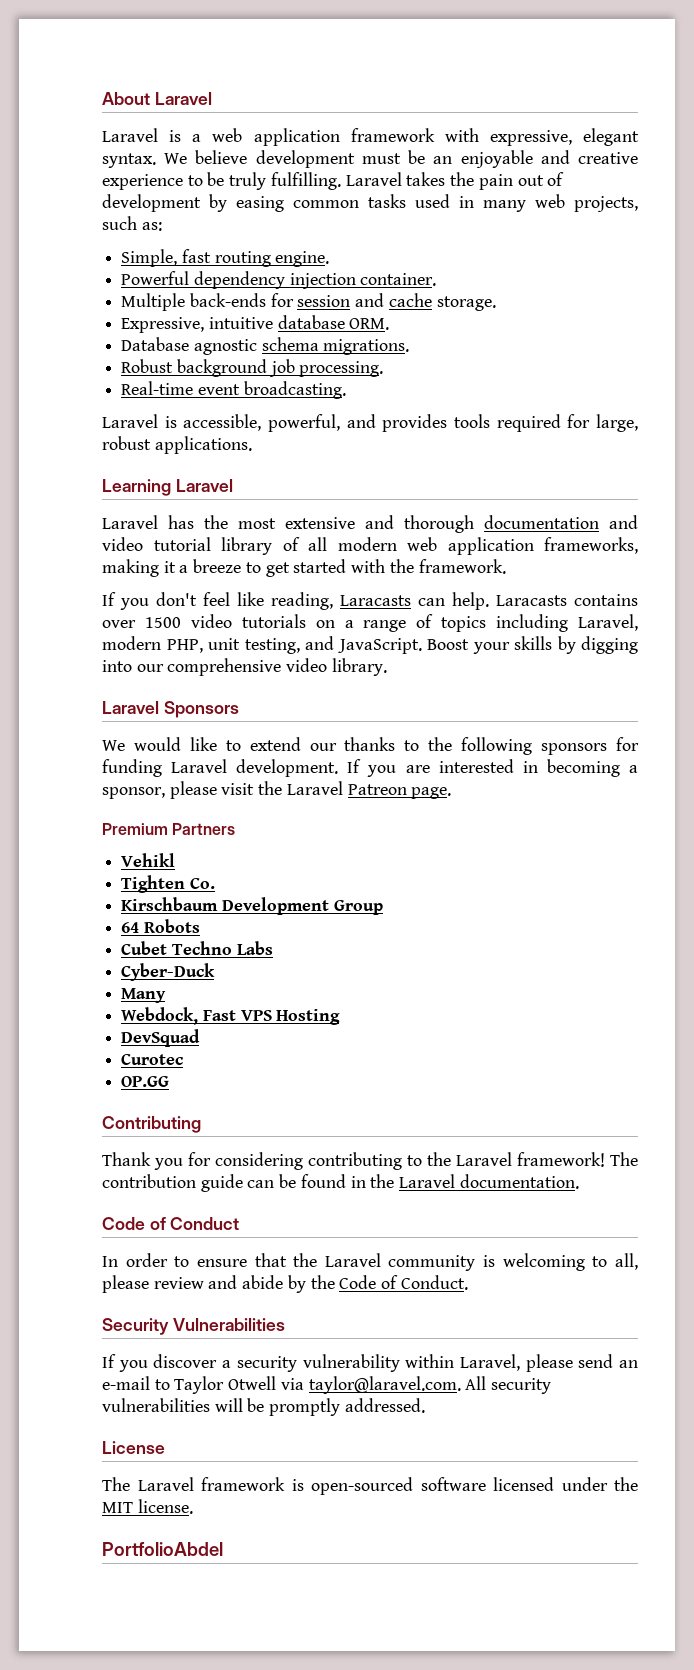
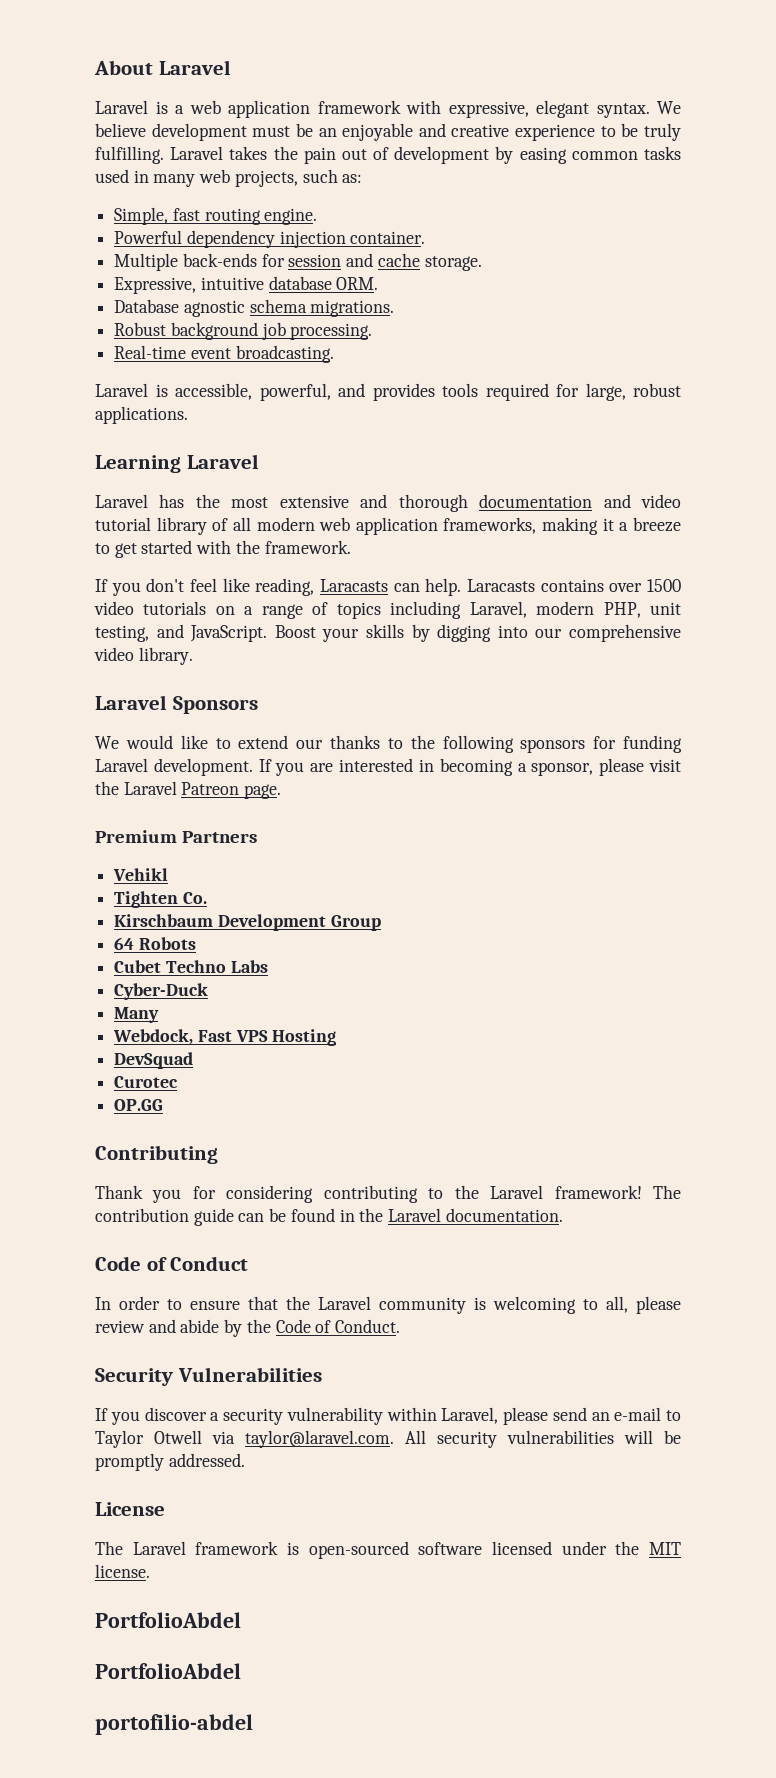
(223, 1549) none -> [95,1663,241,1679] [95,1714,253,1735] // PortfolioAbdel // portofilio-abdel

